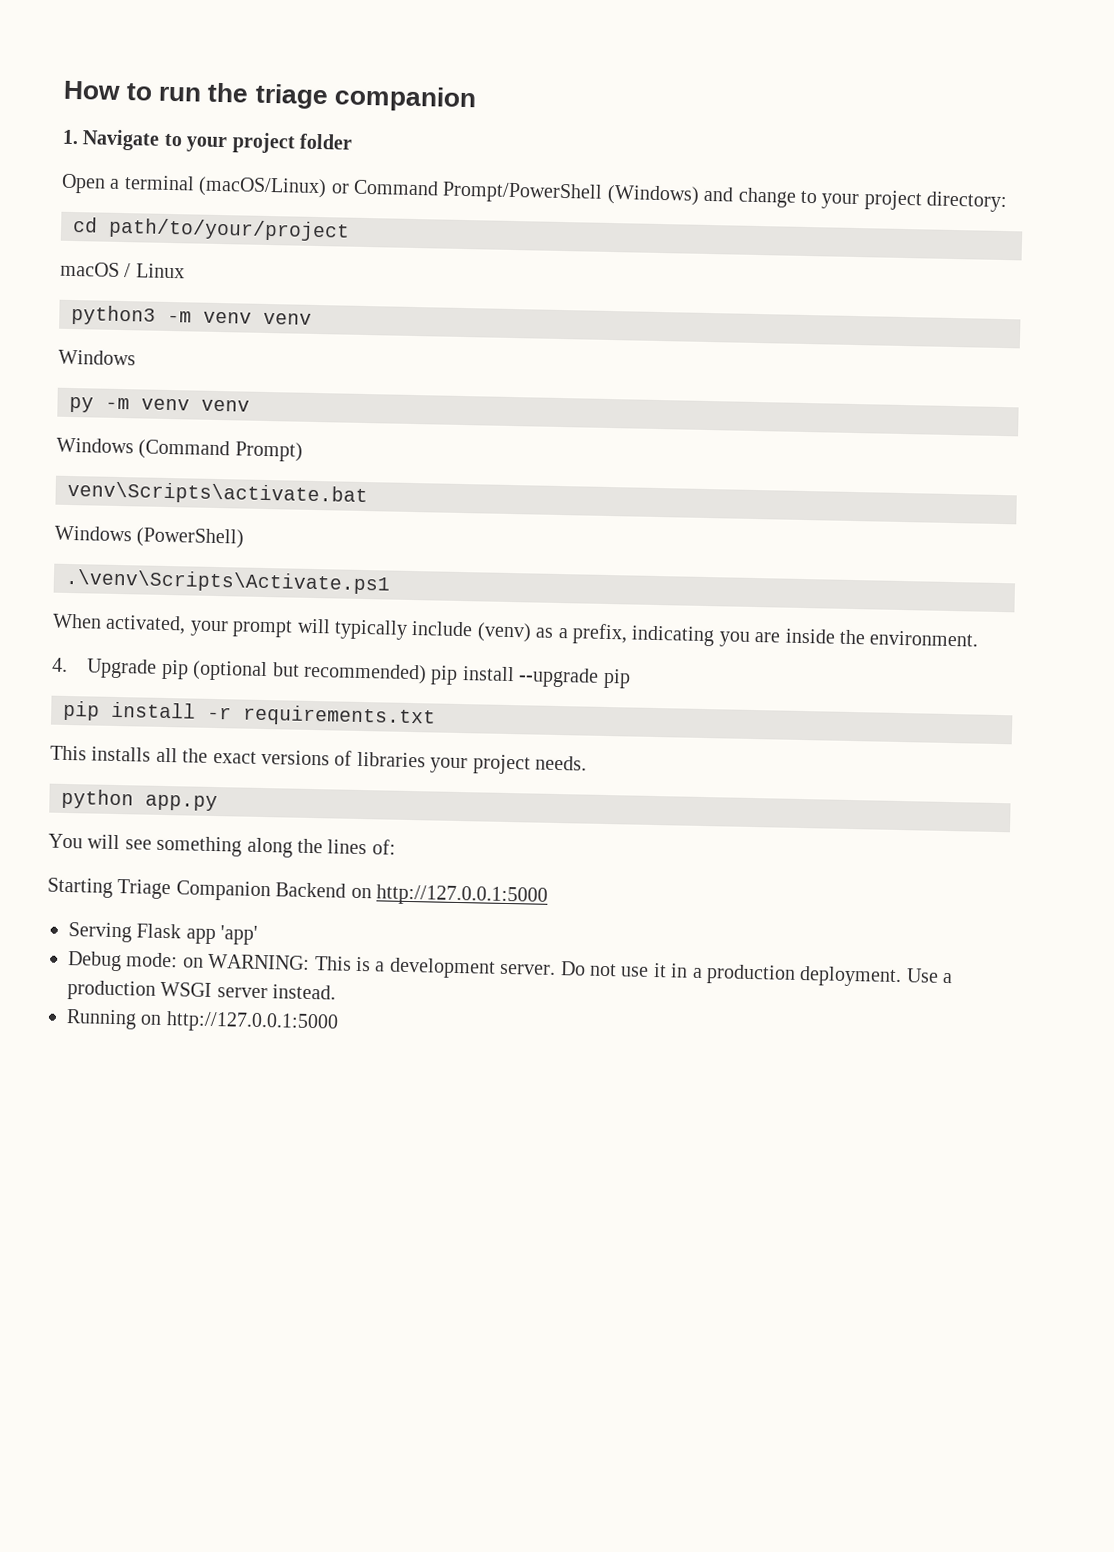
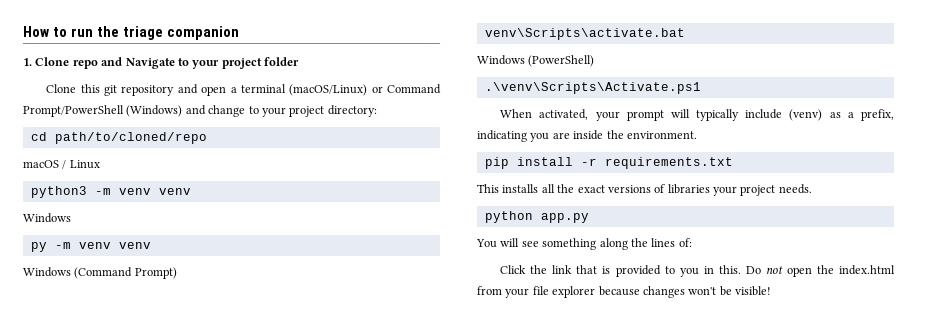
(79, 137) none -> [35,57,123,69] Clone repo and
[61,173,106,194] Open -> [46,84,227,96] Clone this git repository and open
[108,217,350,242] path/to/your/project -> [54,132,207,144] path/to/cloned/repo
[52,657,631,689] // 4. Upgrade pip (optional but recommended) pip install --upgrade pip -> (697, 135) none
[47,877,548,907] [68,922,259,945] [67,951,954,988] [67,980,337,1001] [66,1009,339,1034] Starting Triage Companion Backend on http://127.0.0.1:5000 // Serving Flask app 'app' // Debug mode: on WARNING: This is a development server. Do not use it in a production deployment. Use a production WSGI server instead. // Running on http://127.0.0.1:5000 -> [500,265,895,277] [477,286,771,298] Click the link that is provided to you in this. Do not open the index.html from your file explorer because changes won't be visible!

